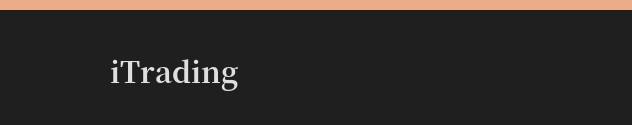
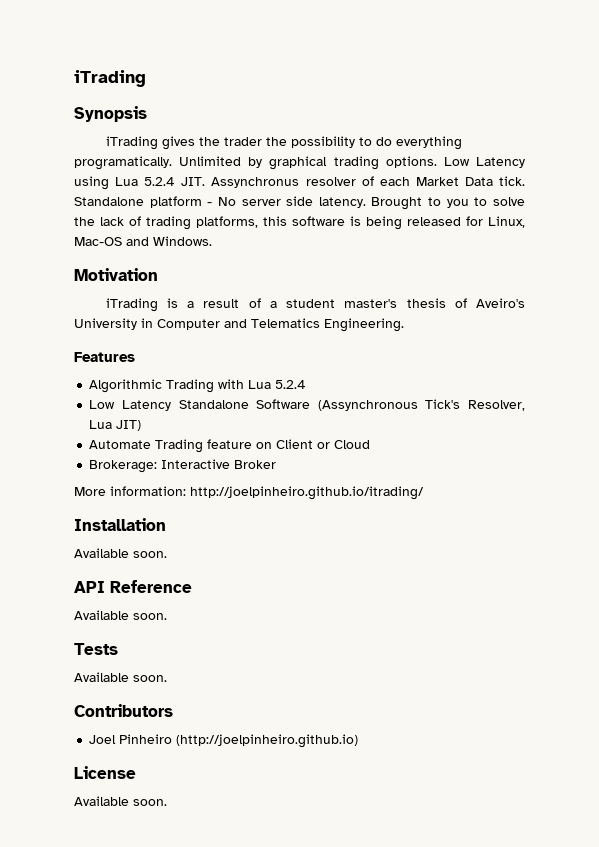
[110,59,238,91] iTrading -> [74,70,146,87] [74,106,147,122] [105,136,462,150] [74,156,525,170] [74,176,526,190] [74,196,525,210] [74,216,525,230] [74,236,212,246] [74,268,158,281] [105,298,525,312] [74,318,404,332] [74,352,135,362] [89,379,307,393] [89,399,525,411] [89,420,142,431] [89,439,371,453] [89,459,277,473] [74,486,424,500] [74,518,166,531] [74,548,167,558] [74,580,192,593] [74,610,167,620] [74,643,118,655] [74,672,167,682] [74,704,173,717] [89,734,359,748] [74,766,136,779] [74,796,167,806] iTrading // Synopsis // iTrading gives the trader the possibility to do everything programatically. Unlimited by graphical trading options. Low Latency using Lua 5.2.4 JIT. Assynchronus resolver of each Market Data tick. Standalone platform - No server side latency. Brought to you to solve the lack of trading platforms, this software is being released for Linux, Mac-OS and Windows. // Motivation // iTrading is a result of a student master's thesis of Aveiro's University in Computer and Telematics Engineering. // Features // Algorithmic Trading with Lua 5.2.4 // Low Latency Standalone Software (Assynchronous Tick's Resolver, Lua JIT) // Automate Trading feature on Client or Cloud // Brokerage: Interactive Broker // More information: http://joelpinheiro.github.io/itrading/ // Installation // Available soon. // API Reference // Available soon. // Tests // Available soon. // Contributors // Joel Pinheiro (http://joelpinheiro.github.io) // License // Available soon.

